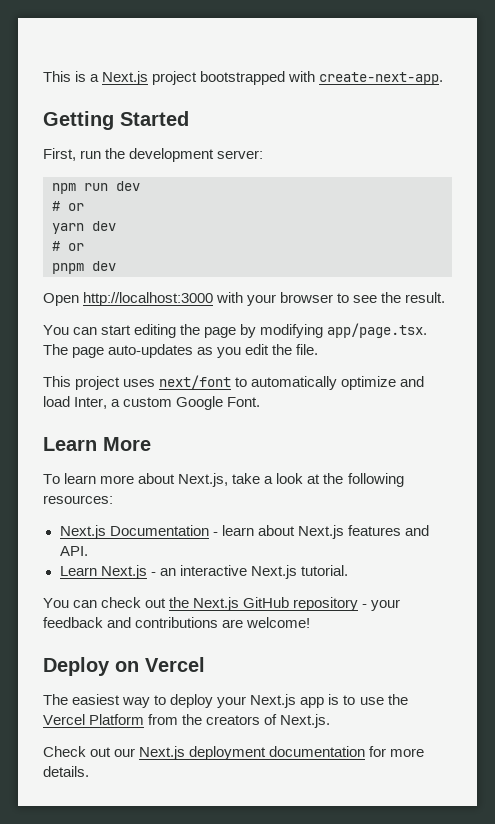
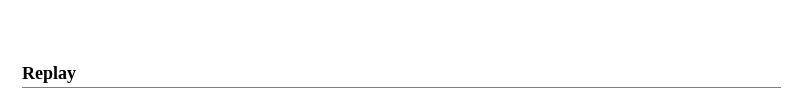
[43,71,444,85] [43,111,189,130] [43,148,264,162] [52,181,140,194] [52,201,84,211] [52,221,116,234] [52,241,84,251] [52,261,116,274] [43,292,446,306] [43,323,428,338] [43,344,319,358] [43,375,425,390] [43,396,261,410] [43,437,151,451] [43,473,404,487] [43,495,113,504] [59,525,429,539] [59,546,88,556] [59,565,348,579] [43,597,401,611] [43,617,311,628] [43,657,205,676] [43,694,408,708] [43,714,331,728] [43,746,425,760] [43,766,89,777] This is a Next.js project bootstrapped with create-next-app. // Getting Started // First, run the development server: // npm run dev // # or // yarn dev // # or // pnpm dev // Open http://localhost:3000 with your browser to see the result. // You can start editing the page by modifying app/page.tsx. The page auto-updates as you edit the file. // This project uses next/font to automatically optimize and load Inter, a custom Google Font. // Learn More // To learn more about Next.js, take a look at the following resources: // Next.js Documentation - learn about Next.js features and API. // Learn Next.js - an interactive Next.js tutorial. // You can check out the Next.js GitHub repository - your feedback and contributions are welcome! // Deploy on Vercel // The easiest way to deploy your Next.js app is to use the Vercel Platform from the creators of Next.js. // Check out our Next.js deployment documentation for more details. -> [22,66,76,83] Replay

